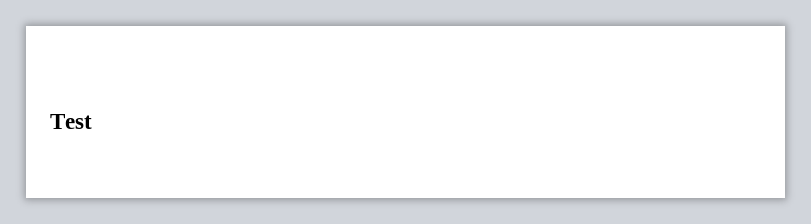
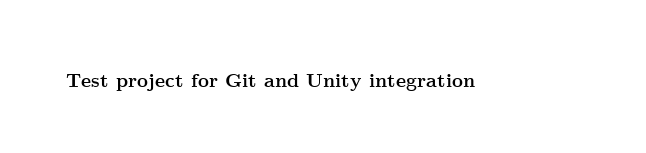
(92, 121) none -> [116,74,475,91] project for Git and Unity integration

